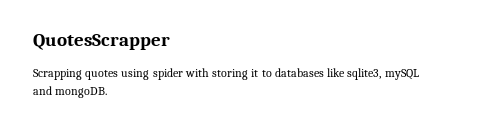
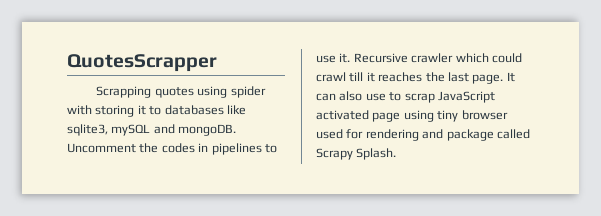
(108, 92) none -> [67,143,277,155] [316,53,522,63] [316,72,515,84] [316,91,495,103] [316,110,508,122] [316,129,530,141] [316,148,397,160] Uncomment the codes in pipelines to use it. Recursive crawler which could crawl till it reaches the last page. It can also use to scrap JavaScript activated page using tiny browser used for rendering and package called Scrapy Splash.

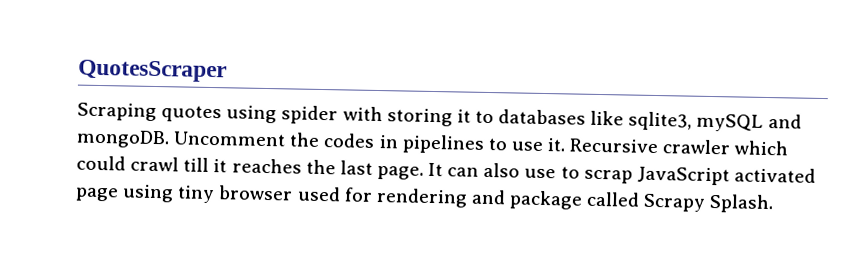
[67,54,217,72] [96,86,152,98] QuotesScrapper // Scrapping -> [78,59,227,83] [77,102,157,122] QuotesScraper // Scraping

